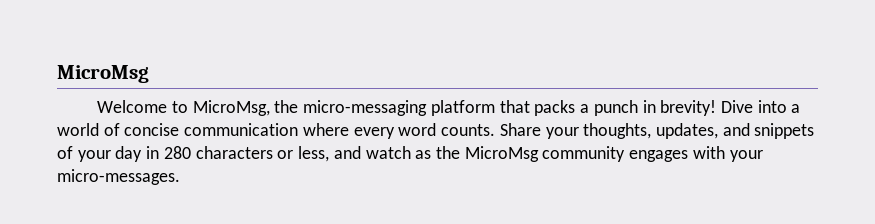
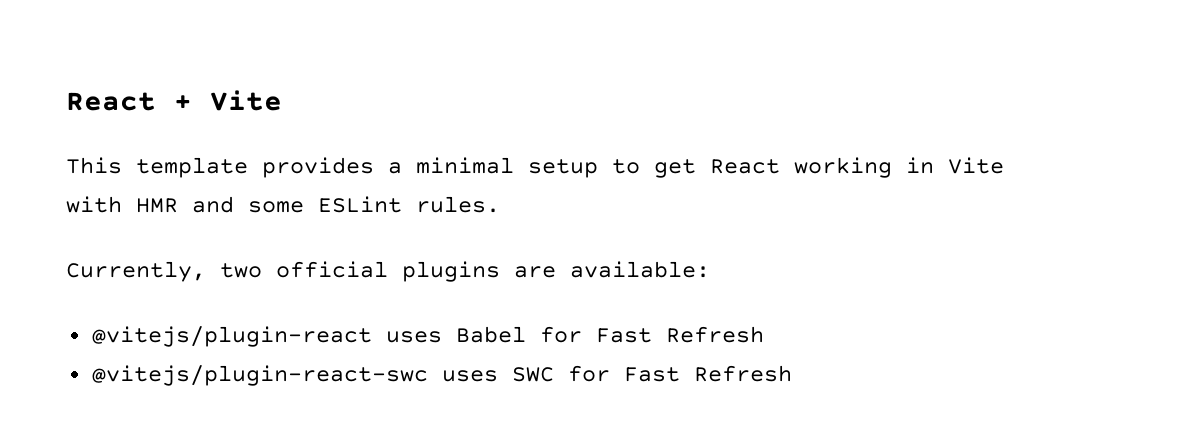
[57,65,149,83] [97,100,801,116] [57,123,815,139] [57,146,763,162] [57,169,180,185] MicroMsg // Welcome to MicroMsg, the micro-messaging platform that packs a punch in brevity! Dive into a world of concise communication where every word counts. Share your thoughts, updates, and snippets of your day in 280 characters or less, and watch as the MicroMsg community engages with your micro-messages. -> [66,90,282,111] [66,157,1004,178] [66,196,500,213] [66,261,710,282] [91,326,764,347] [91,365,792,386] React + Vite // This template provides a minimal setup to get React working in Vite with HMR and some ESLint rules. // Currently, two official plugins are available: // @vitejs/plugin-react uses Babel for Fast Refresh // @vitejs/plugin-react-swc uses SWC for Fast Refresh

